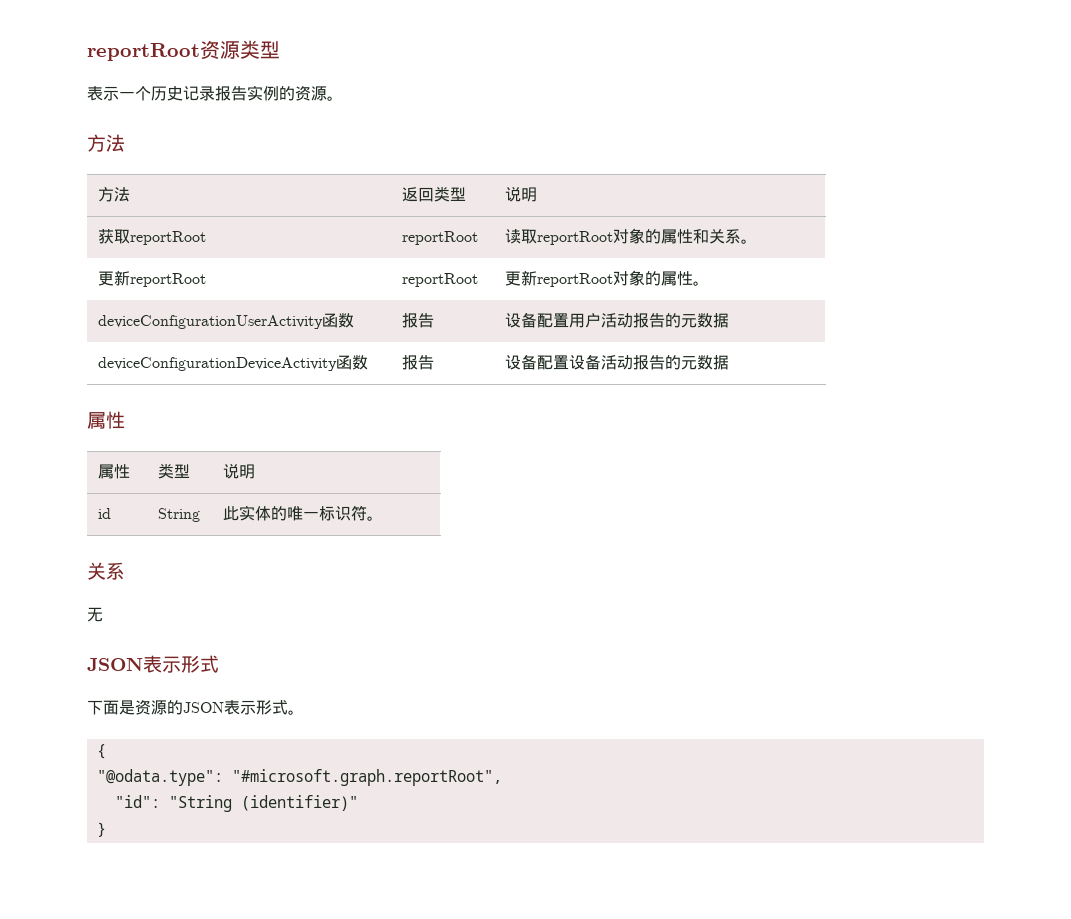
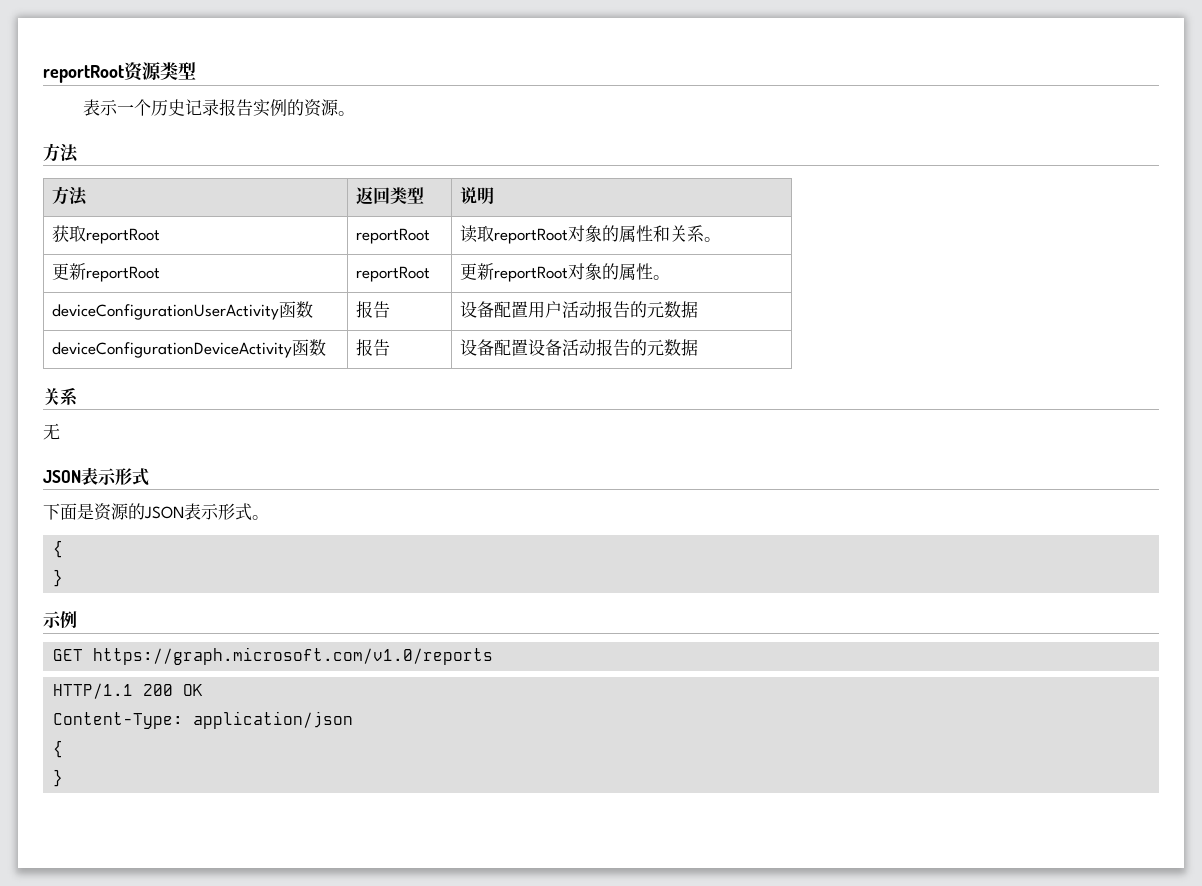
[87,411,125,429] [97,464,130,479] [157,463,190,479] [222,463,255,479] [97,508,111,519] [157,508,200,522] [222,505,383,521] // 属性 // 属性 | 类型 | 说明 // id | String | 此实体的唯一标识符。 -> (698, 347) none
[96,769,502,786] [114,795,358,812] "@odata.type": "#microsoft.graph.reportRoot", // "id": "String (identifier)" -> [53,569,64,587] [43,611,77,628] [53,647,494,665] [53,683,204,699] [53,711,354,729] [53,740,64,758] } // 示例 // GET https://graph.microsoft.com/v1.0/reports // HTTP/1.1 200 OK // Content-Type: application/json // {

